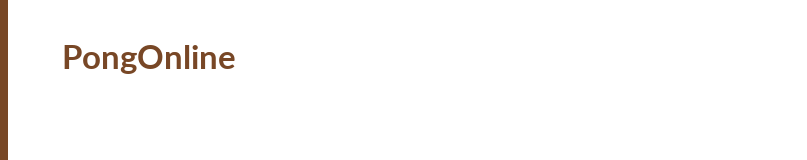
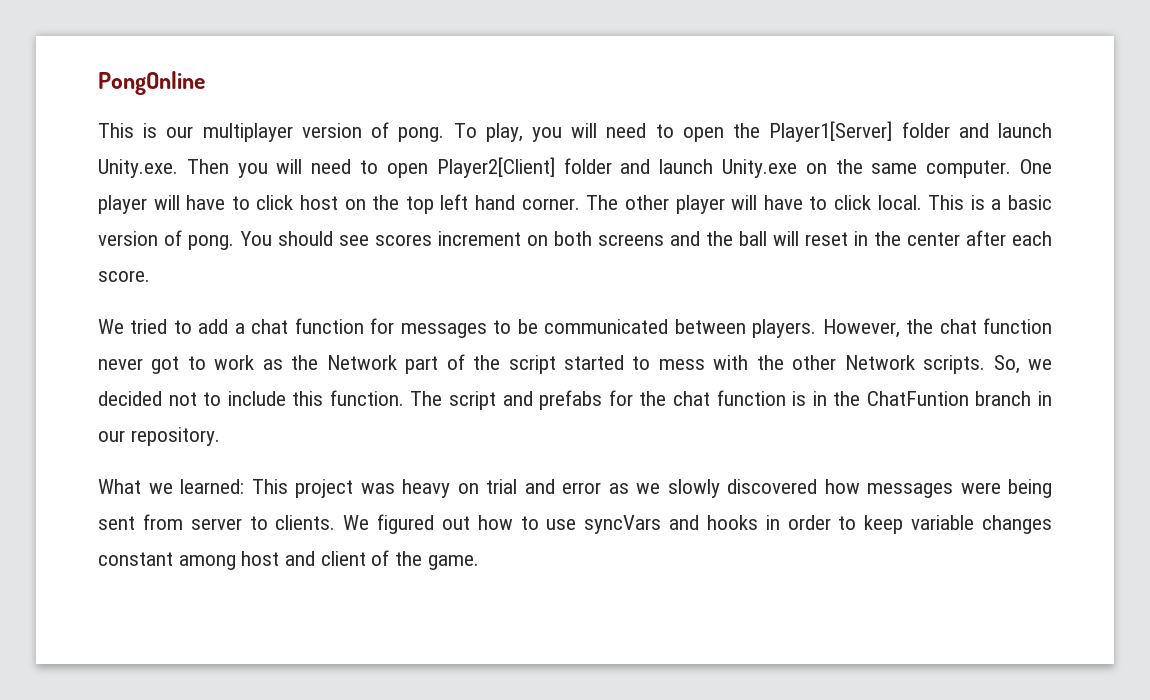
(236, 59) none -> [98,121,1052,142] [98,157,1052,178] [98,194,1052,214] [98,230,1052,250] [98,270,150,282] [98,318,1053,338] [98,354,1053,374] [98,390,1052,410] [98,427,220,446] [98,479,1052,498] [98,514,1053,534] [98,550,479,570] // This is our multiplayer version of pong. To play, you will need to open the Player1[Server] folder and launch Unity.exe. Then you will need to open Player2[Client] folder and launch Unity.exe on the same computer. One player will have to click host on the top left hand corner. The other player will have to click local. This is a basic version of pong. You should see scores increment on both screens and the ball will reset in the center after each score. // We tried to add a chat function for messages to be communicated between players. However, the chat function never got to work as the Network part of the script started to mess with the other Network scripts. So, we decided not to include this function. The script and prefabs for the chat function is in the ChatFuntion branch in our repository. // What we learned: This project was heavy on trial and error as we slowly discovered how messages were being sent from server to clients. We figured out how to use syncVars and hooks in order to keep variable changes constant among host and client of the game.

